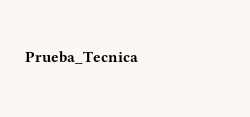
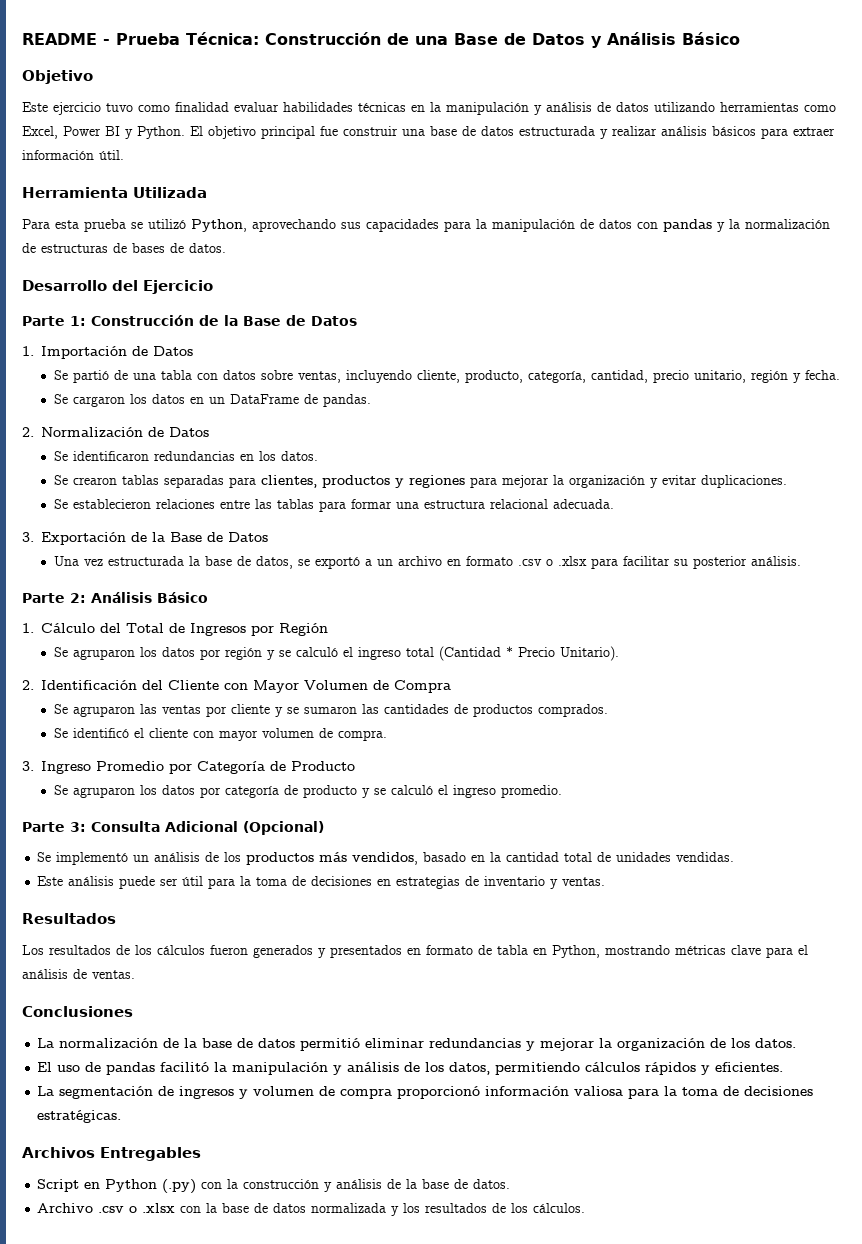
[25,51,138,64] Prueba_Tecnica -> [22,32,740,48] [22,70,93,84] [22,102,836,115] [22,126,835,139] [22,150,124,160] [22,187,207,198] [22,219,830,232] [22,243,226,253] [22,280,213,294] [22,315,357,326] [22,346,193,359] [53,370,840,383] [53,394,371,407] [22,427,209,437] [53,451,318,461] [53,475,787,488] [53,499,614,512] [22,532,268,545] [53,556,801,569] [22,592,208,603] [22,623,328,636] [53,646,619,661] [22,680,451,693] [53,704,608,717] [53,728,387,741] [22,761,355,774] [53,785,562,798] [22,821,324,835] [37,852,735,865] [37,876,606,889] [22,913,116,924] [22,945,808,958] [22,969,135,979] [22,1006,133,1017] [37,1038,797,1051] [37,1062,784,1075] [37,1086,814,1099] [37,1110,122,1123] [22,1147,201,1161] [37,1179,511,1194] [37,1203,586,1216] README - Prueba Técnica: Construcción de una Base de Datos y Análisis Básico // Objetivo // Este ejercicio tuvo como finalidad evaluar habilidades técnicas en la manipulación y análisis de datos utilizando herramientas como Excel, Power BI y Python. El objetivo principal fue construir una base de datos estructurada y realizar análisis básicos para extraer información útil. // Herramienta Utilizada // Para esta prueba se utilizó Python, aprovechando sus capacidades para la manipulación de datos con pandas y la normalización de estructuras de bases de datos. // Desarrollo del Ejercicio // Parte 1: Construcción de la Base de Datos // 1. Importación de Datos // Se partió de una tabla con datos sobre ventas, incluyendo cliente, producto, categoría, cantidad, precio unitario, región y fecha. // Se cargaron los datos en un DataFrame de pandas. // 2. Normalización de Datos // Se identificaron redundancias en los datos. // Se crearon tablas separadas para clientes, productos y regiones para mejorar la organización y evitar duplicaciones. // Se establecieron relaciones entre las tablas para formar una estructura relacional adecuada. // 3. Exportación de la Base de Datos // Una vez estructurada la base de datos, se exportó a un archivo en formato .csv o .xlsx para facilitar su posterior análisis. // Parte 2: Análisis Básico // 1. Cálculo del Total de Ingresos por Región // Se agruparon los datos por región y se calculó el ingreso total (Cantidad * Precio Unitario). // 2. Identificación del Cliente con Mayor Volumen de Compra // Se agruparon las ventas por cliente y se sumaron las cantidades de productos comprados. // Se identificó el cliente con mayor volumen de compra. // 3. Ingreso Promedio por Categoría de Producto // Se agruparon los datos por categoría de producto y se calculó el ingreso promedio. // Parte 3: Consulta Adicional (Opcional) // Se implementó un análisis de los productos más vendidos, basado en la cantidad total de unidades vendidas. // Este análisis puede ser útil para la toma de decisiones en estrategias de inventario y ventas. // Resultados // Los resultados de los cálculos fueron generados y presentados en formato de tabla en Python, mostrando métricas clave para el análisis de ventas. // Conclusiones // La normalización de la base de datos permitió eliminar redundancias y mejorar la organización de los datos. // El uso de pandas facilitó la manipulación y análisis de los datos, permitiendo cálculos rápidos y eficientes. // La segmentación de ingresos y volumen de compra proporcionó información valiosa para la toma de decisiones estratégicas. // Archivos Entregables // Script en Python (.py) con la construcción y análisis de la base de datos. // Archivo .csv o .xlsx con la base de datos normalizada y los resultados de los cálculos.

